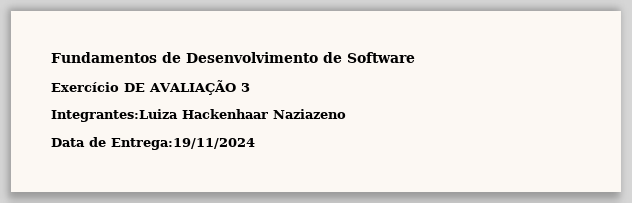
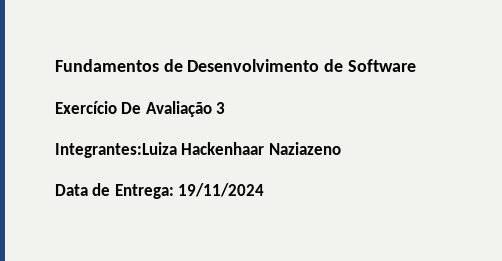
[124,80,236,95] DE AVALIAÇÃO -> [121,101,212,117] De Avaliação
[111,138,255,150] Entrega:19/11/2024 -> [114,183,265,199] Entrega: 19/11/2024

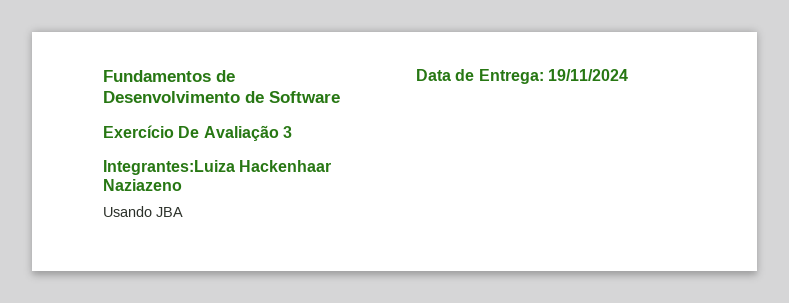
(341, 148) none -> [103,206,183,217] // Usando JBA

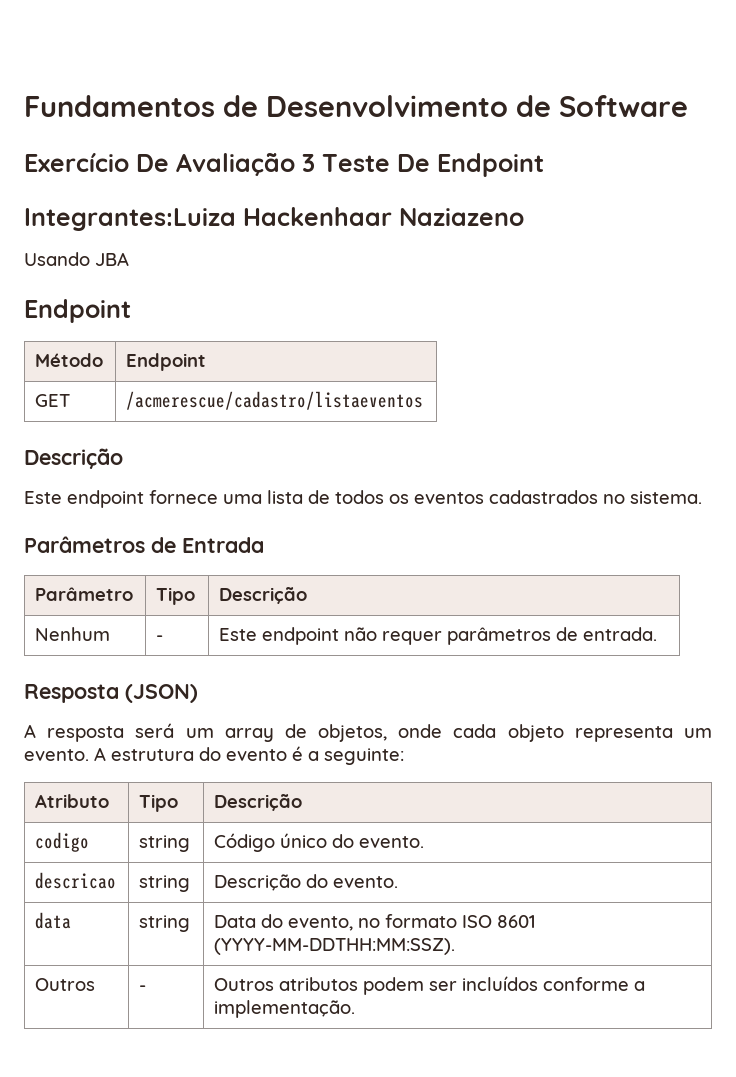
(292, 132) none -> [322,153,544,177] Teste De Endpoint
[416,69,628,84] Data de Entrega: 19/11/2024 -> [24,299,131,323] [35,353,104,367] [126,353,207,371] [35,394,71,407] [126,391,424,410] [24,448,123,469] [24,490,702,508] [24,536,264,553] [35,587,134,601] [156,587,196,605] [219,587,308,604] [35,627,111,641] [156,635,164,641] [219,627,658,645] [24,684,198,703] [24,723,712,742] [24,746,404,765] [35,794,110,808] [139,794,179,812] [214,794,303,811] [35,832,90,852] [139,835,191,852] [214,833,425,852] [35,872,117,889] [139,875,191,892] [214,874,399,891] [35,912,72,929] [139,915,191,932] [214,914,537,931] [214,938,456,955] [35,978,96,991] [139,985,147,991] [214,976,646,995] [214,1000,356,1018] Endpoint // Método | Endpoint // GET | /acmerescue/cadastro/listaeventos // Descrição // Este endpoint fornece uma lista de todos os eventos cadastrados no sistema. // Parâmetros de Entrada // Parâmetro | Tipo | Descrição // Nenhum | - | Este endpoint não requer parâmetros de entrada. // Resposta (JSON) // A resposta será um array de objetos, onde cada objeto representa um evento. A estrutura do evento é a seguinte: // Atributo | Tipo | Descrição // codigo | string | Código único do evento. // descricao | string | Descrição do evento. // data | string | Data do evento, no formato ISO 8601 (YYYY-MM-DDTHH:MM:SSZ). // Outros | - | Outros atributos podem ser incluídos conforme a implementação.

